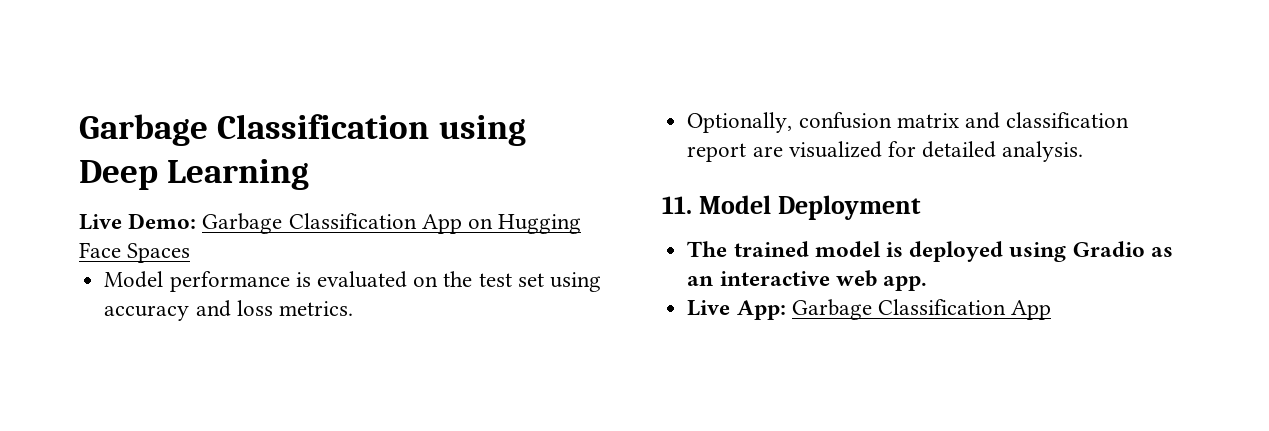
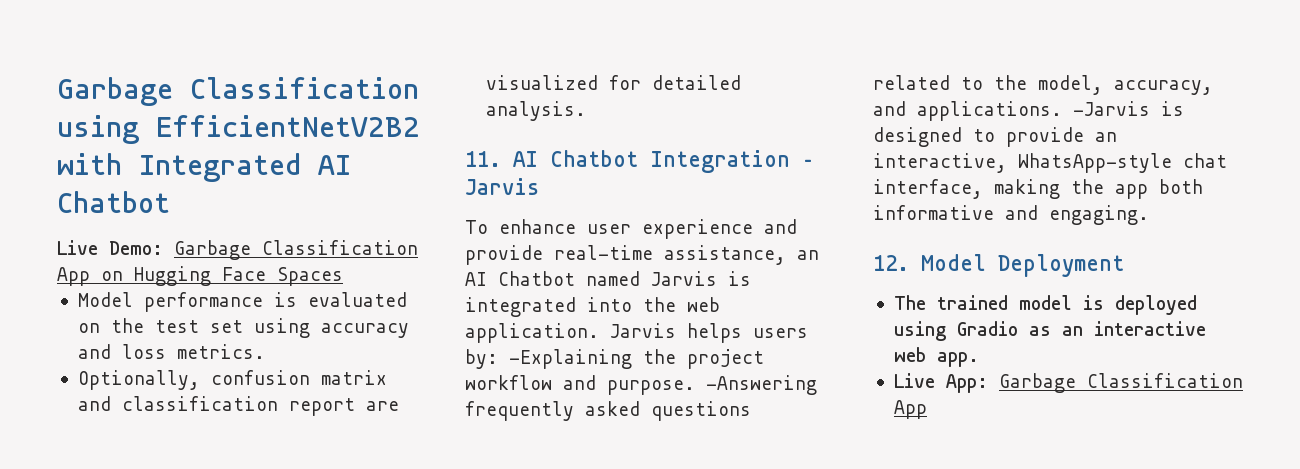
[79,159,310,190] Deep Learning -> [156,115,420,137] [57,153,351,182] [57,191,170,213] EfficientNetV2B2 with Integrated AI Chatbot
(692, 205) none -> [513,150,814,173] [465,178,539,195] [465,219,797,239] [465,245,819,265] [465,271,751,286] [465,297,720,317] [465,323,808,343] [465,349,764,369] [465,375,817,395] [465,401,751,421] [873,75,1213,95] [873,101,1184,121] [873,127,1117,147] [873,153,1227,173] [873,179,1203,199] [873,205,1149,225] [873,255,909,271] AI Chatbot Integration – Jarvis // To enhance user experience and provide real-time assistance, an AI Chatbot named Jarvis is integrated into the web application. Jarvis helps users by: -Explaining the project workflow and purpose. -Answering frequently asked questions related to the model, accuracy, and applications. -Jarvis is designed to provide an interactive, WhatsApp-style chat interface, making the app both informative and engaging. // 12.

